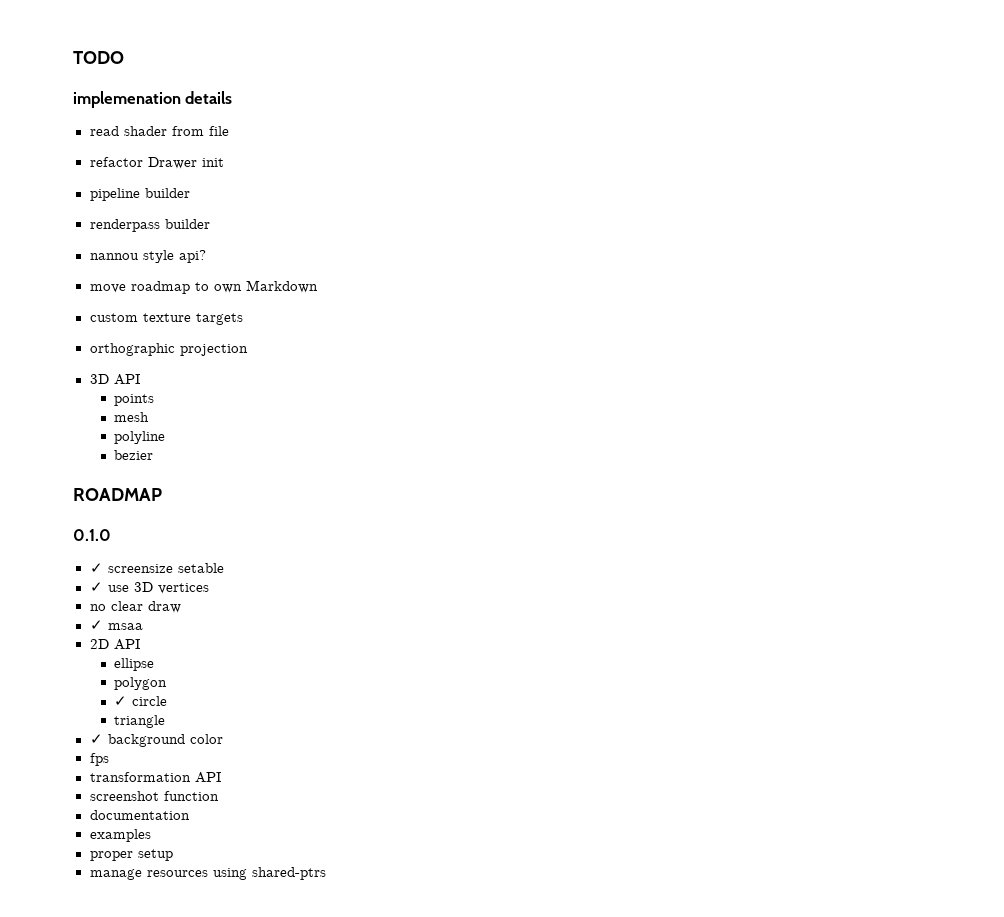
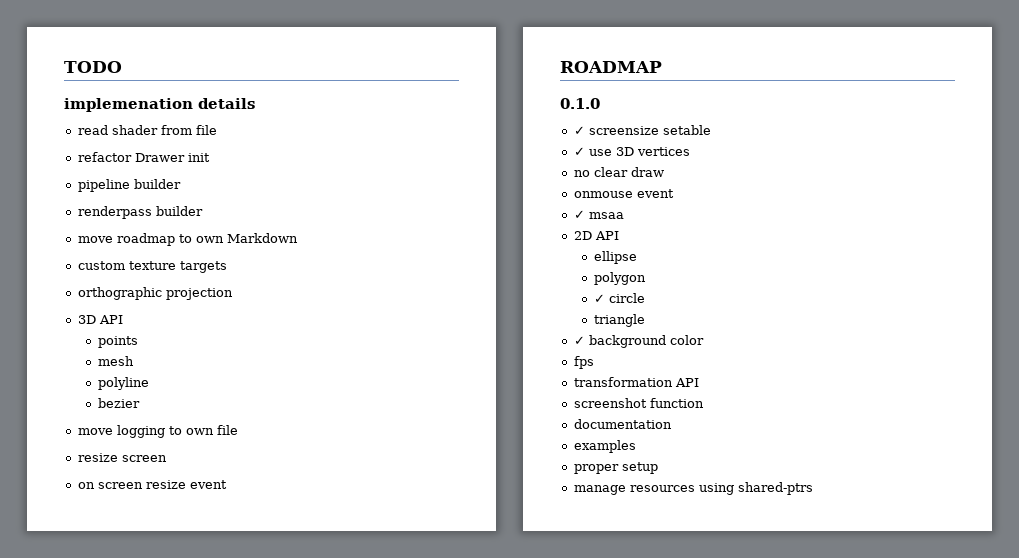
[89,250,206,263] // nannou style api? -> (203, 211) none
(154, 455) none -> [77,425,238,438] [77,453,167,462] [77,480,227,489] // move logging to own file // resize screen // on screen resize event
(181, 607) none -> [573,189,674,198] // onmouse event

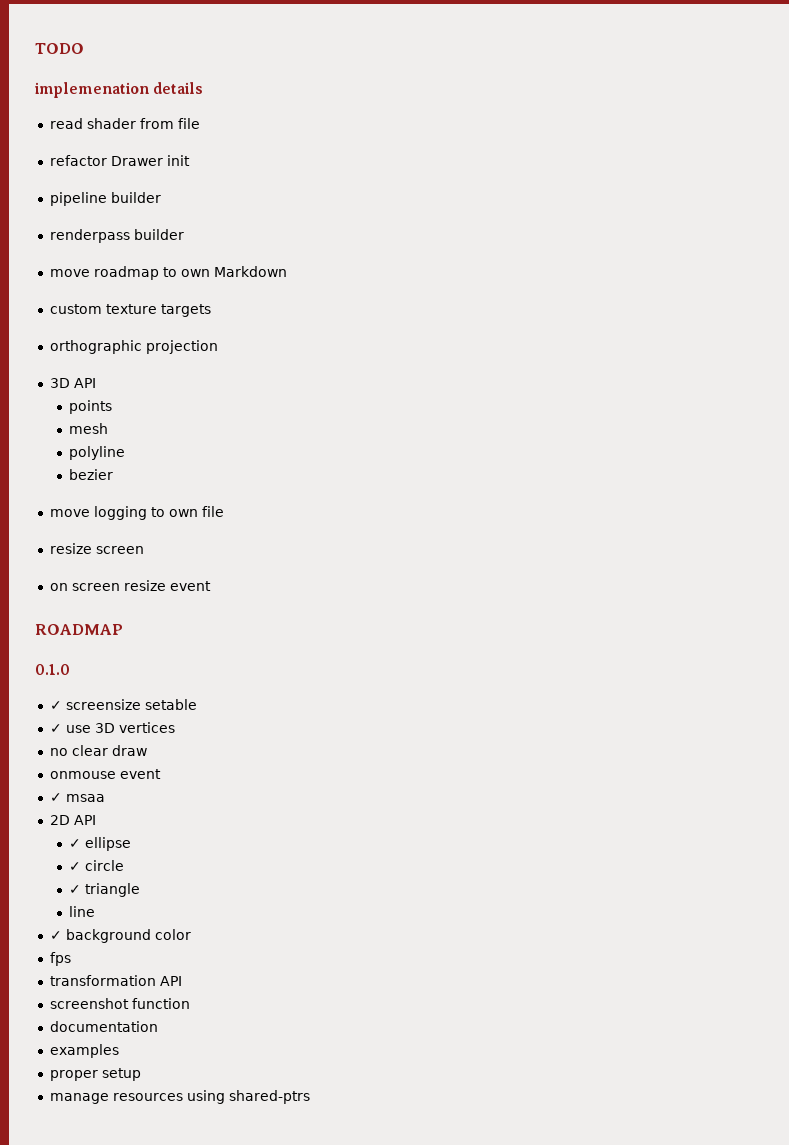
(619, 235) none -> [68,839,81,848] ✓
[593,272,646,285] // polygon -> (131, 844) none
(645, 298) none -> [68,885,81,894] ✓
(645, 320) none -> [68,906,95,917] // line

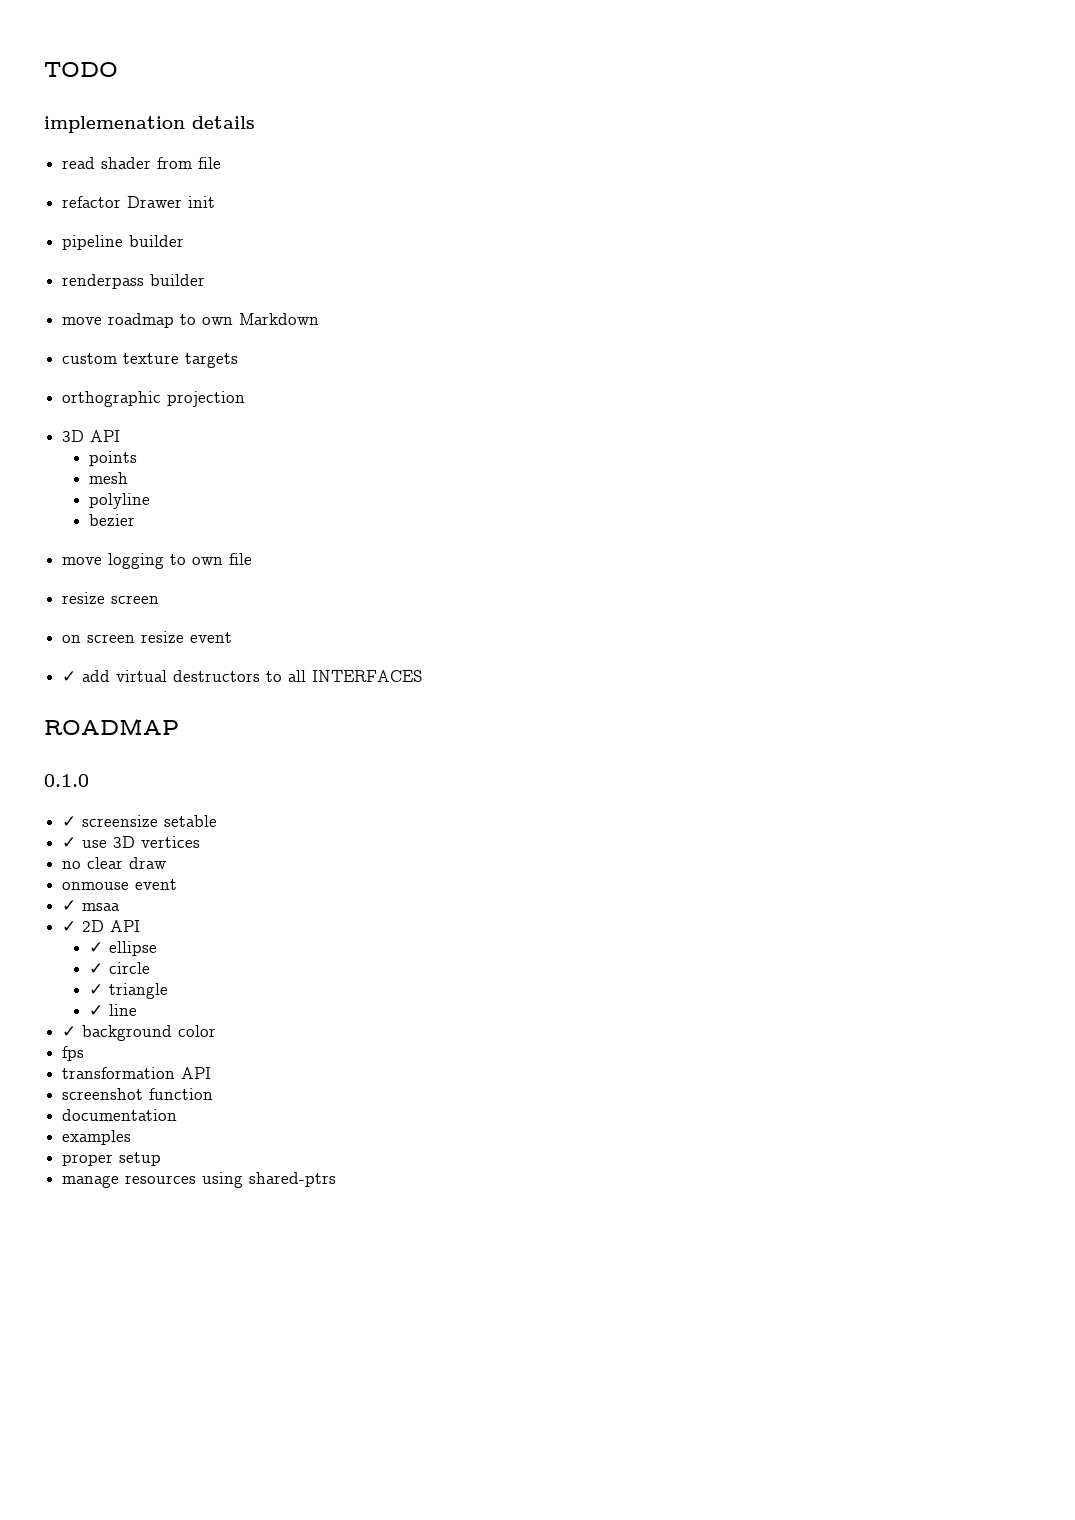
(211, 586) none -> [62,670,423,682] // ✓ add virtual destructors to all INTERFACES
(105, 798) none -> [62,921,77,932] ✓
(140, 890) none -> [89,1005,104,1016] ✓

